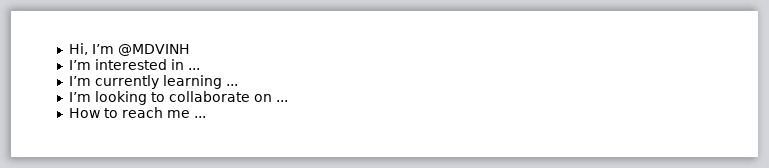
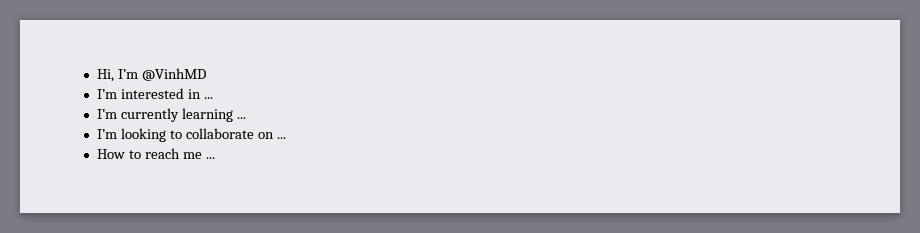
[117,44,190,56] @MDVINH -> [141,68,206,81] @VinhMD

